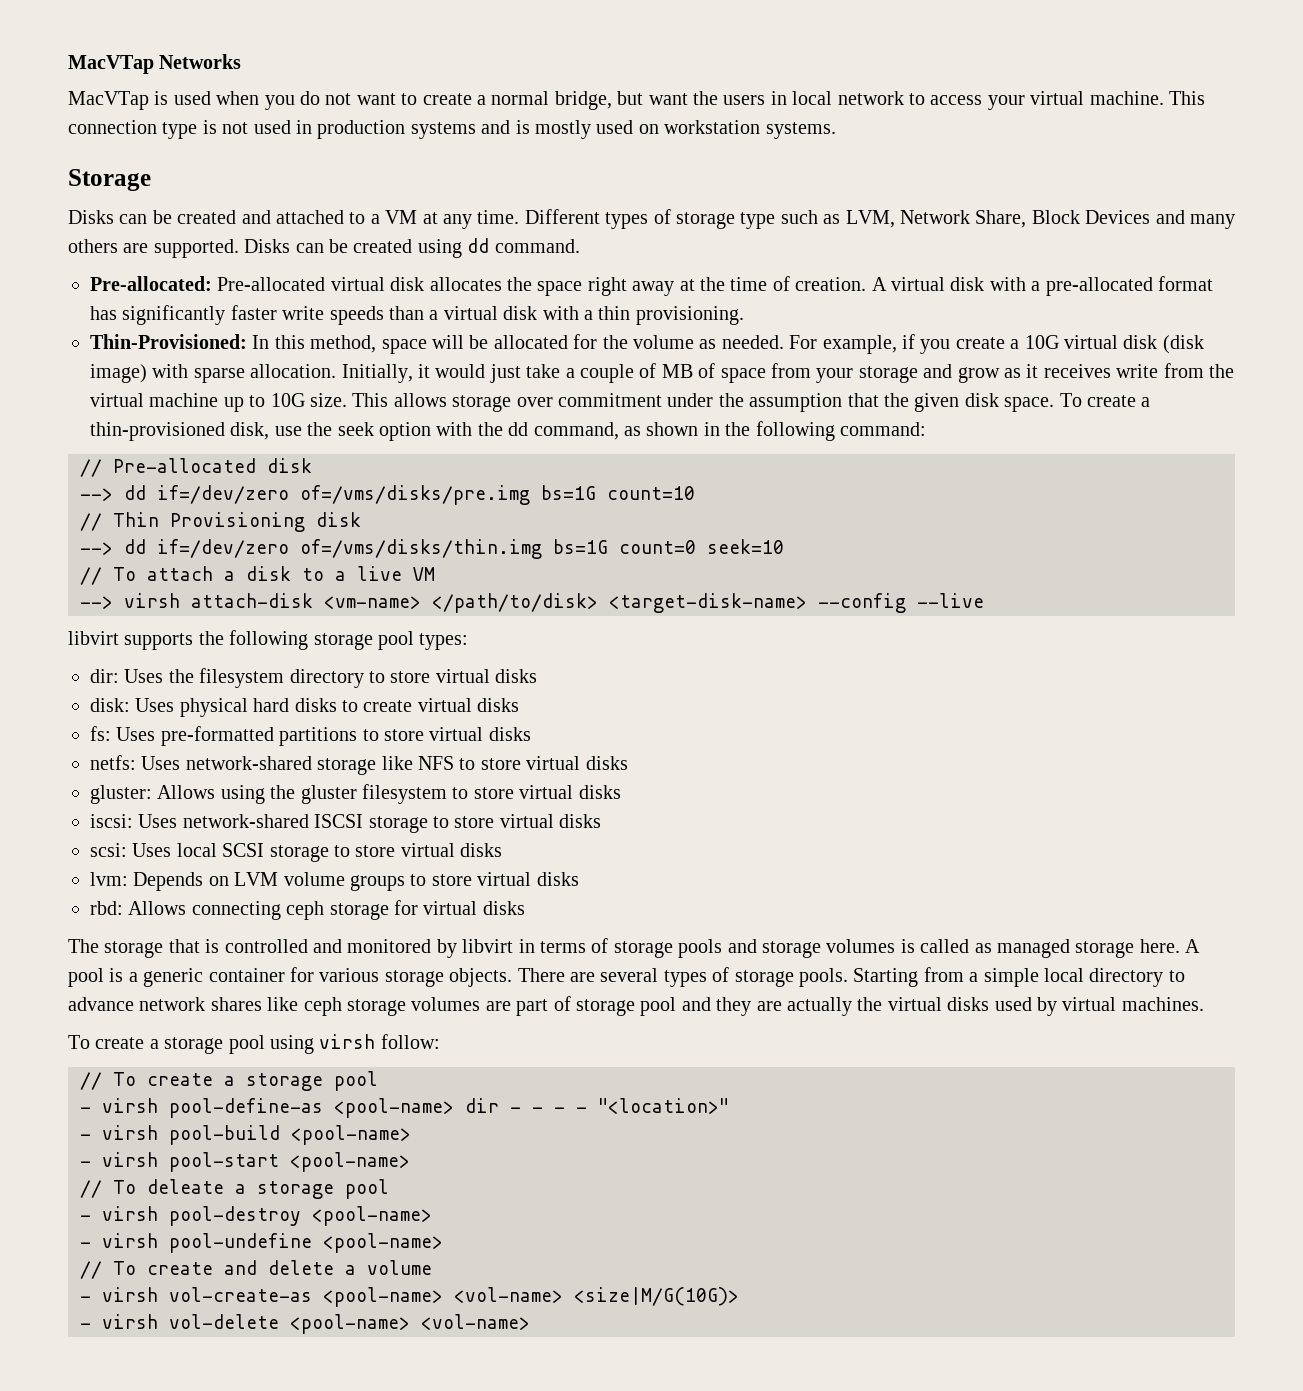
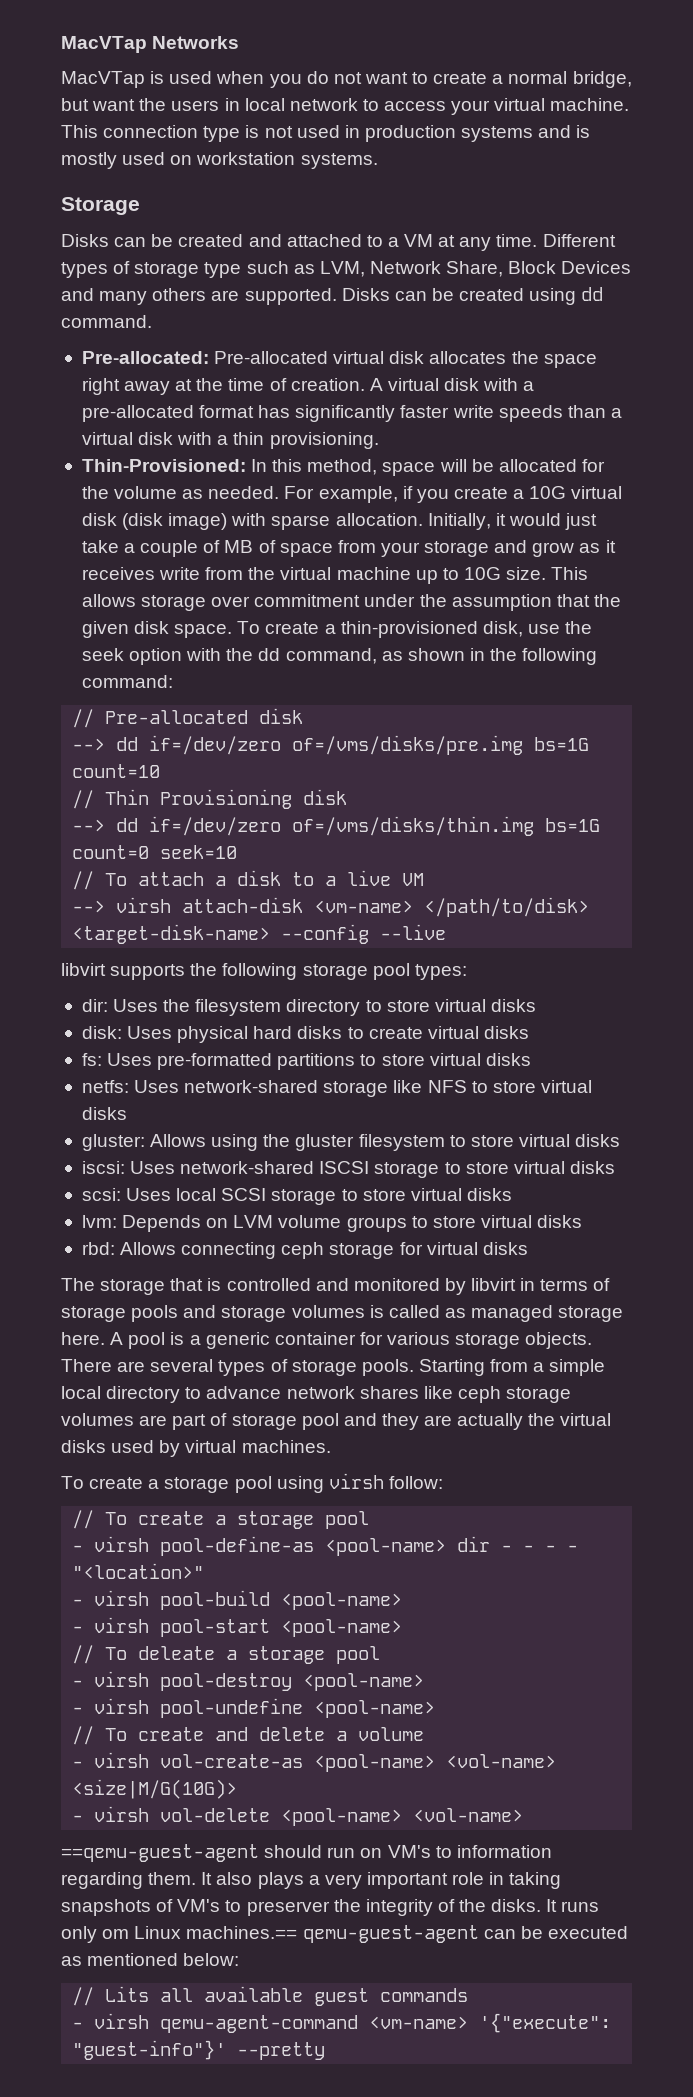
(530, 1322) none -> [61,1844,552,1862] [61,1872,562,1889] [61,1899,600,1916] [61,1925,628,1943] [61,1953,240,1966] [72,1986,469,2006] [72,2013,612,2033] [72,2040,326,2060] // ==qemu-guest-agent should run on VM's to information regarding them. It also plays a very important role in taking snapshots of VM's to preserver the integrity of the disks. It runs only om Linux machines.== qemu-guest-agent can be executed as mentioned below: // // Lits all available guest commands // - virsh qemu-agent-command <vm-name> '{"execute": "guest-info"}' --pretty

